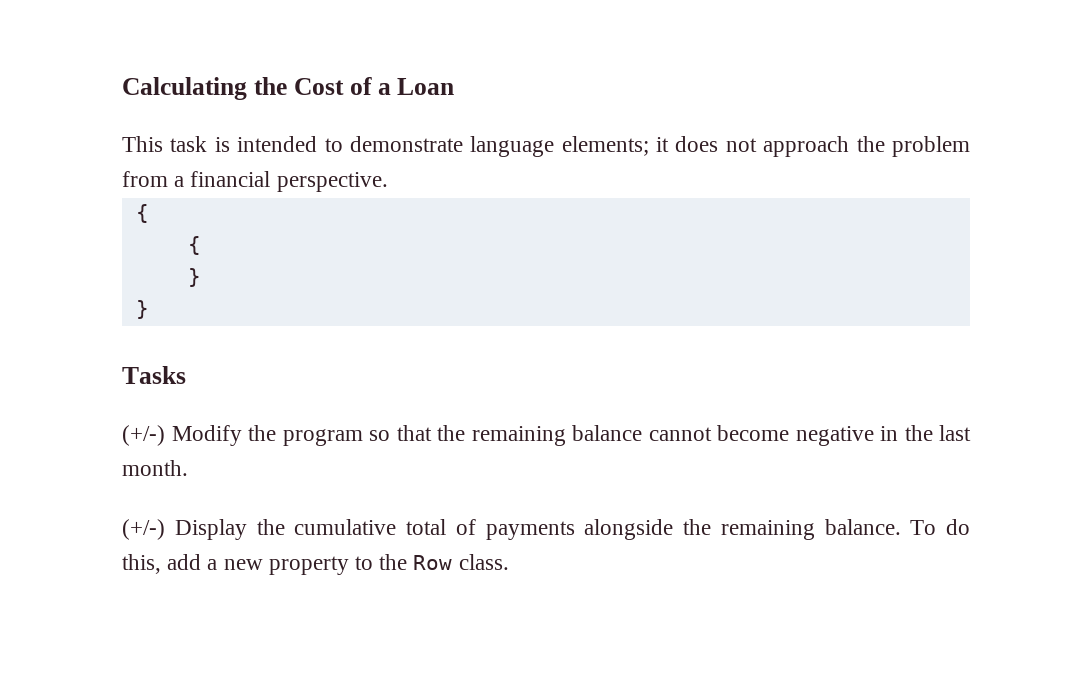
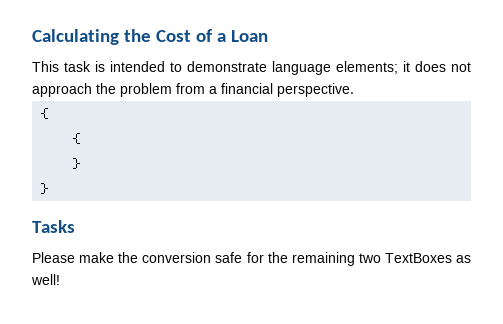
[122,425,971,446] [122,460,188,476] [122,519,970,540] [122,554,509,575] (+/-) Modify the program so that the remaining balance cannot become negative in the last month. // (+/-) Display the cumulative total of payments alongside the remaining balance. To do this, add a new property to the Row class. -> [32,252,472,266] [31,274,60,285] Please make the conversion safe for the remaining two TextBoxes as well!

